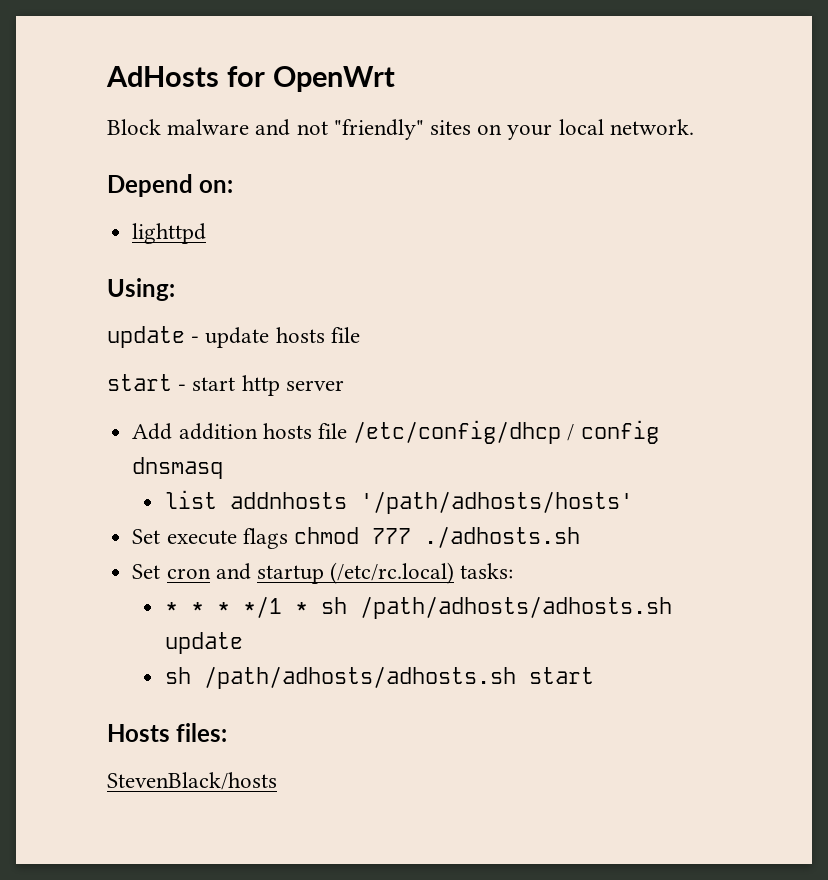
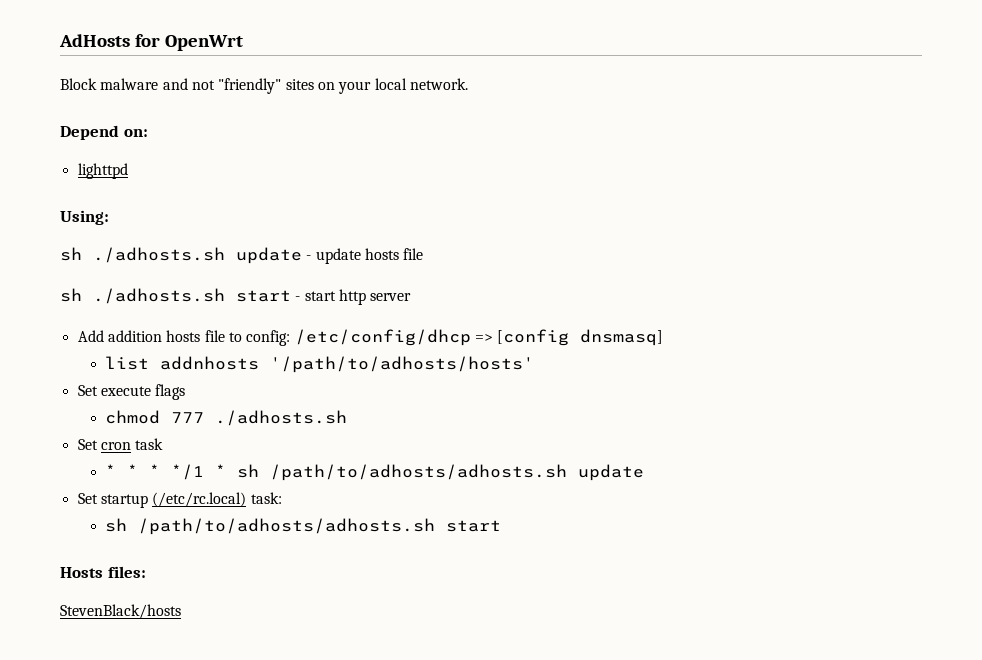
(175, 289) none -> [60,247,225,263] sh ./adhosts.sh
(360, 335) none -> [60,288,225,304] sh ./adhosts.sh
[353,420,659,444] [132,457,224,479] /etc/config/dhcp / config dnsmasq -> [228,329,664,346] to config: /etc/config/dhcp => [config dnsmasq]
[359,491,633,514] '/path/adhosts/hosts' -> [270,356,535,373] '/path/to/adhosts/hosts'
(288, 538) none -> (186, 392) //
[215,562,514,584] and startup (/etc/rc.local) tasks: -> [135,438,164,450] task
[359,596,672,619] [164,632,243,654] [164,666,516,689] /path/adhosts/adhosts.sh update // sh /path/adhosts/adhosts.sh -> [270,464,645,481] [77,492,282,508] [105,518,436,535] /path/to/adhosts/adhosts.sh update // Set startup (/etc/rc.local) task: // sh /path/to/adhosts/adhosts.sh

